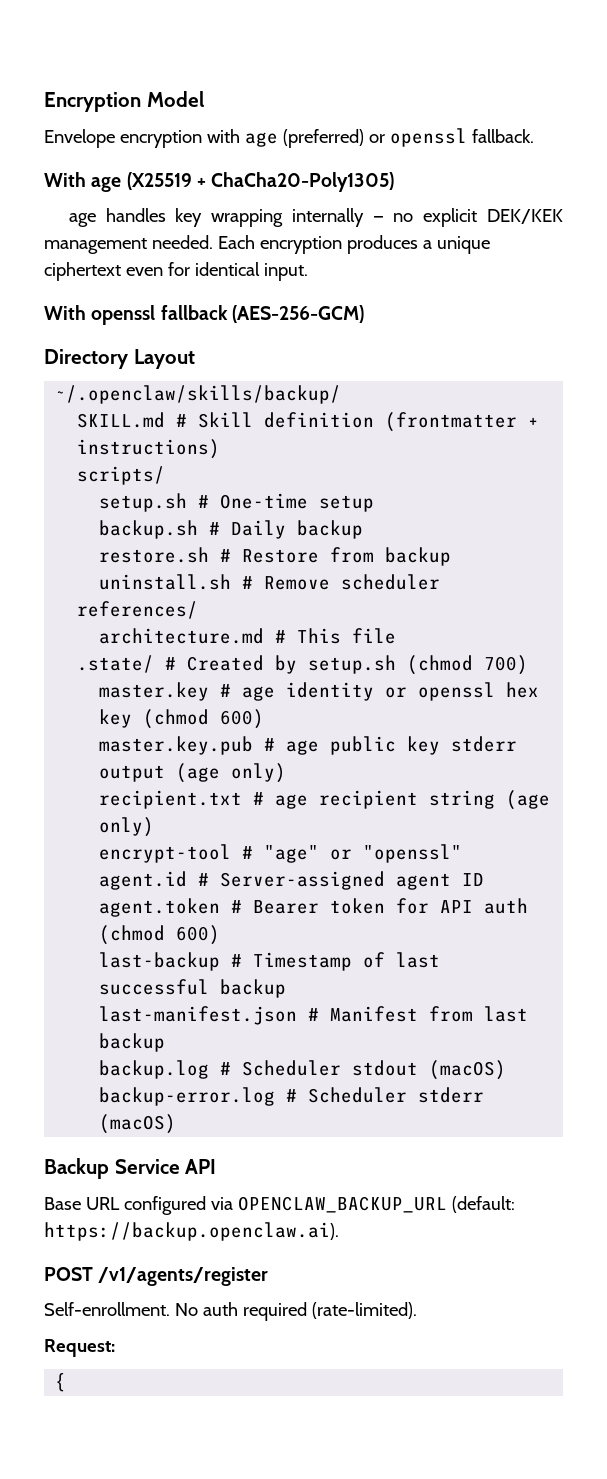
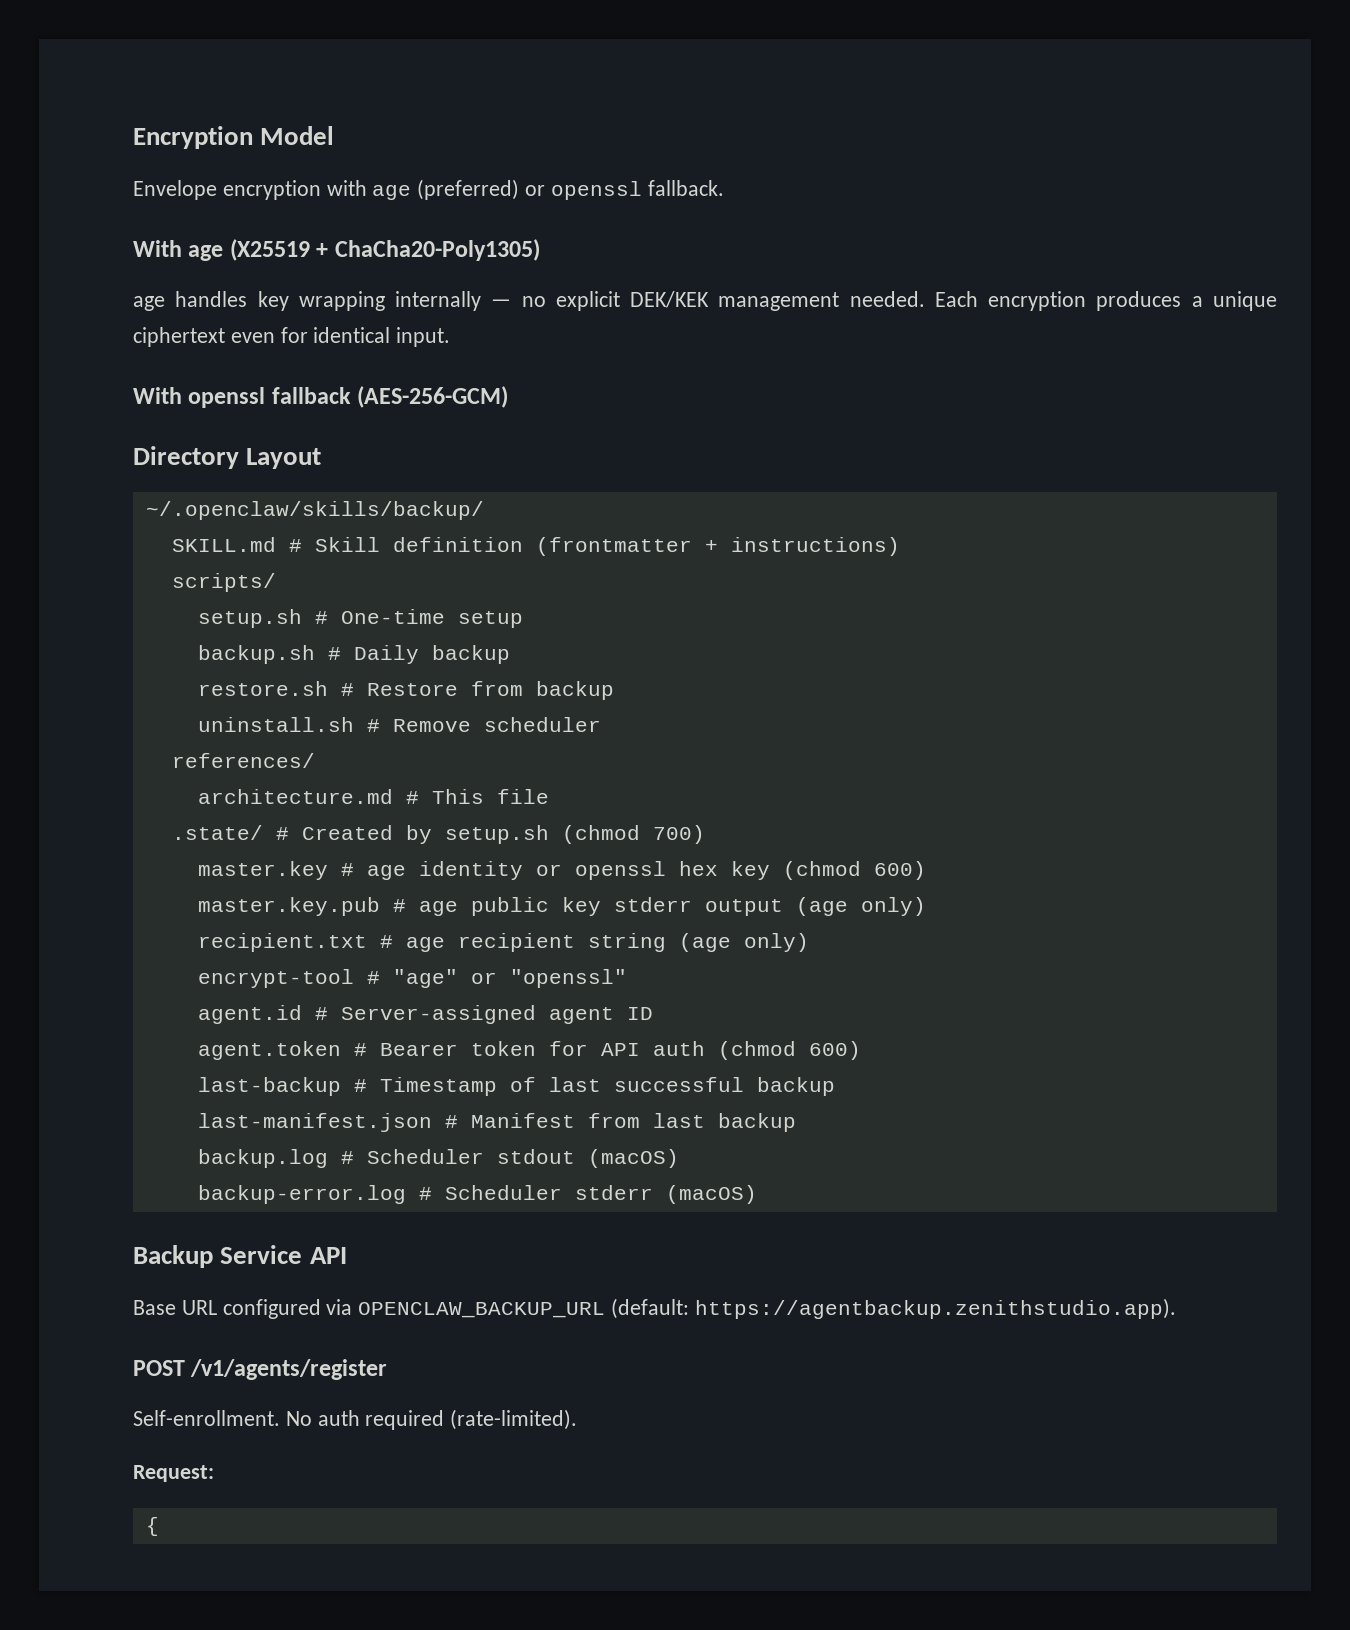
[44,1222,339,1241] https://backup.openclaw.ai). -> [694,1298,1176,1319] https://agentbackup.zenithstudio.app).

